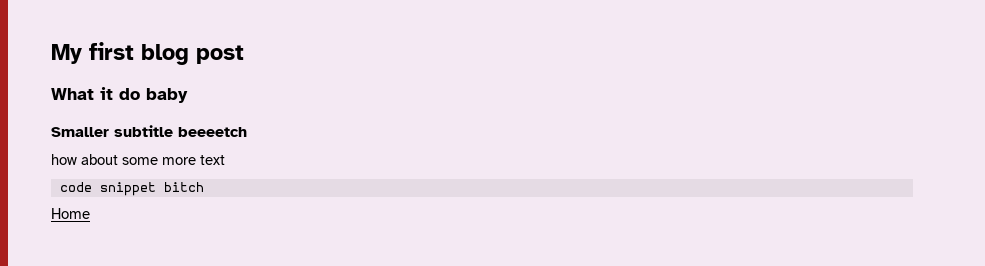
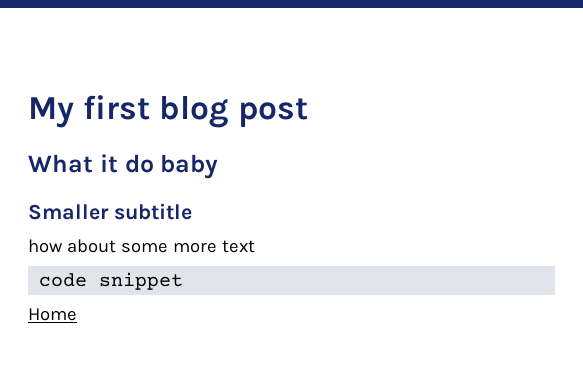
[178,127,247,137] beeeetch -> (192, 211) none
[163,182,204,192] bitch -> (184, 281) none

